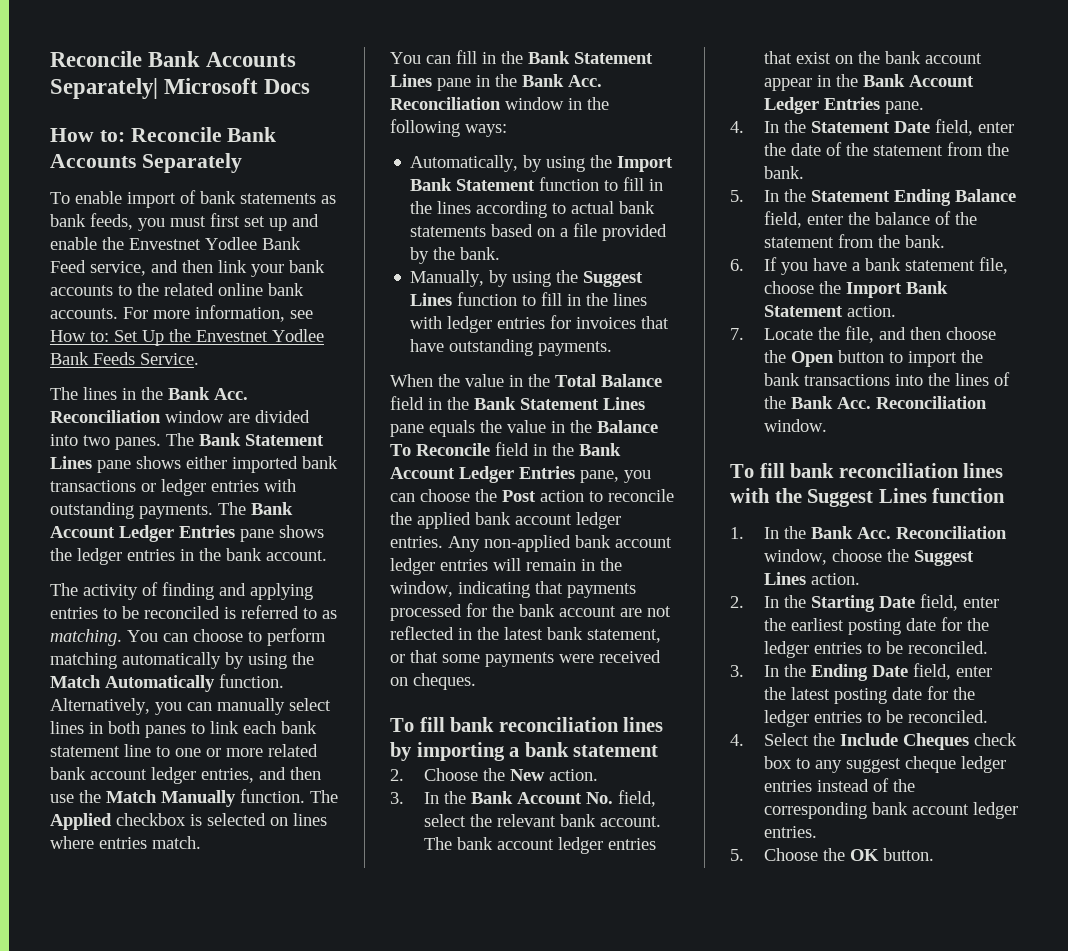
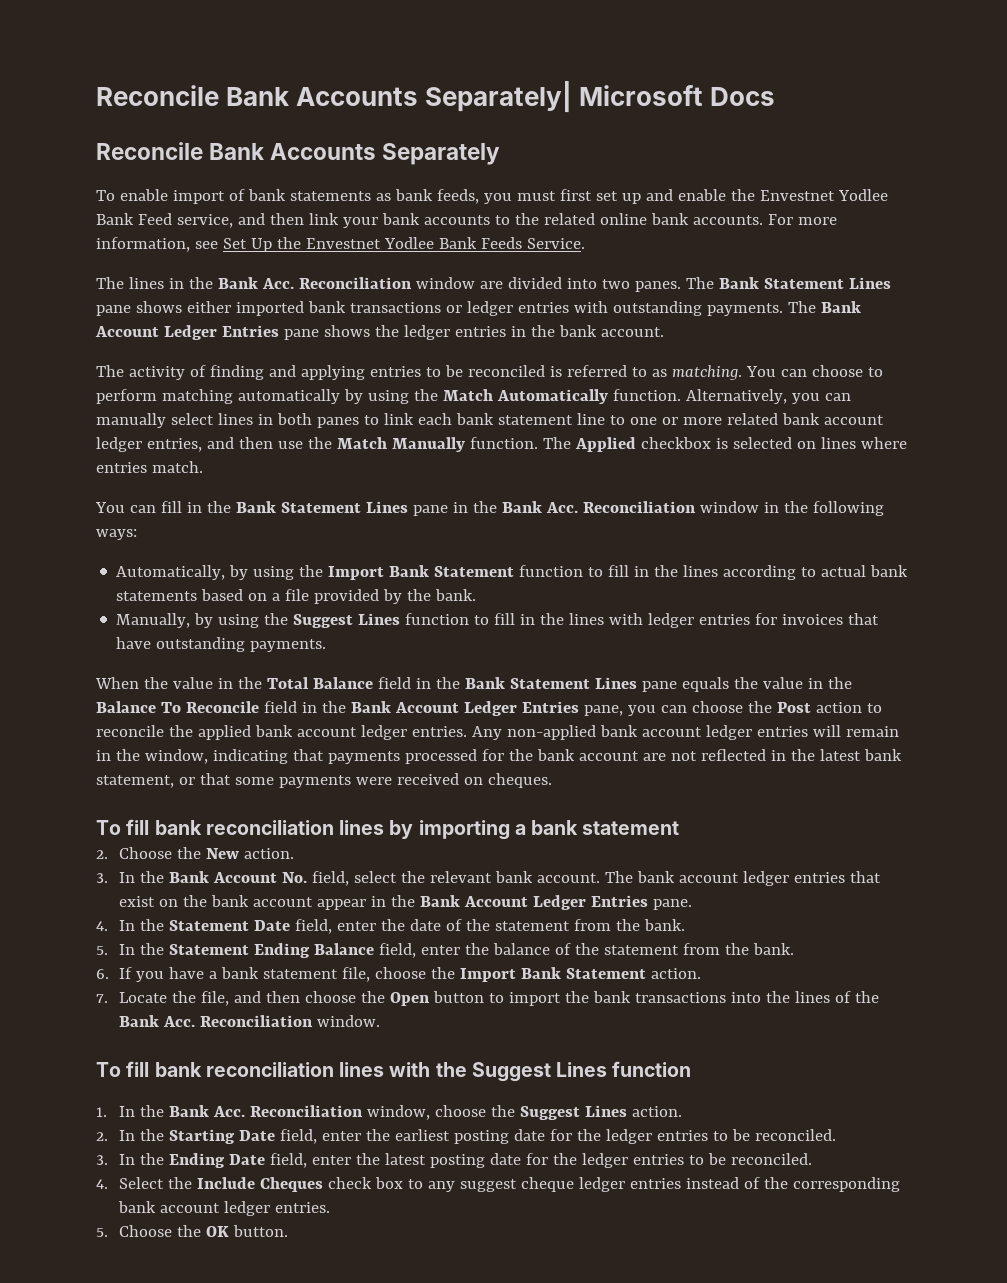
[50,128,125,142] How to: -> (776, 96) none
[50,330,109,342] How to: -> (218, 245) none

